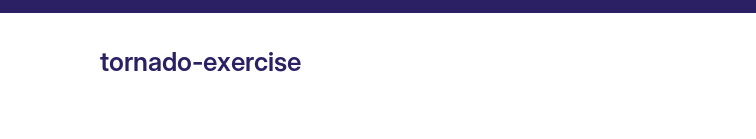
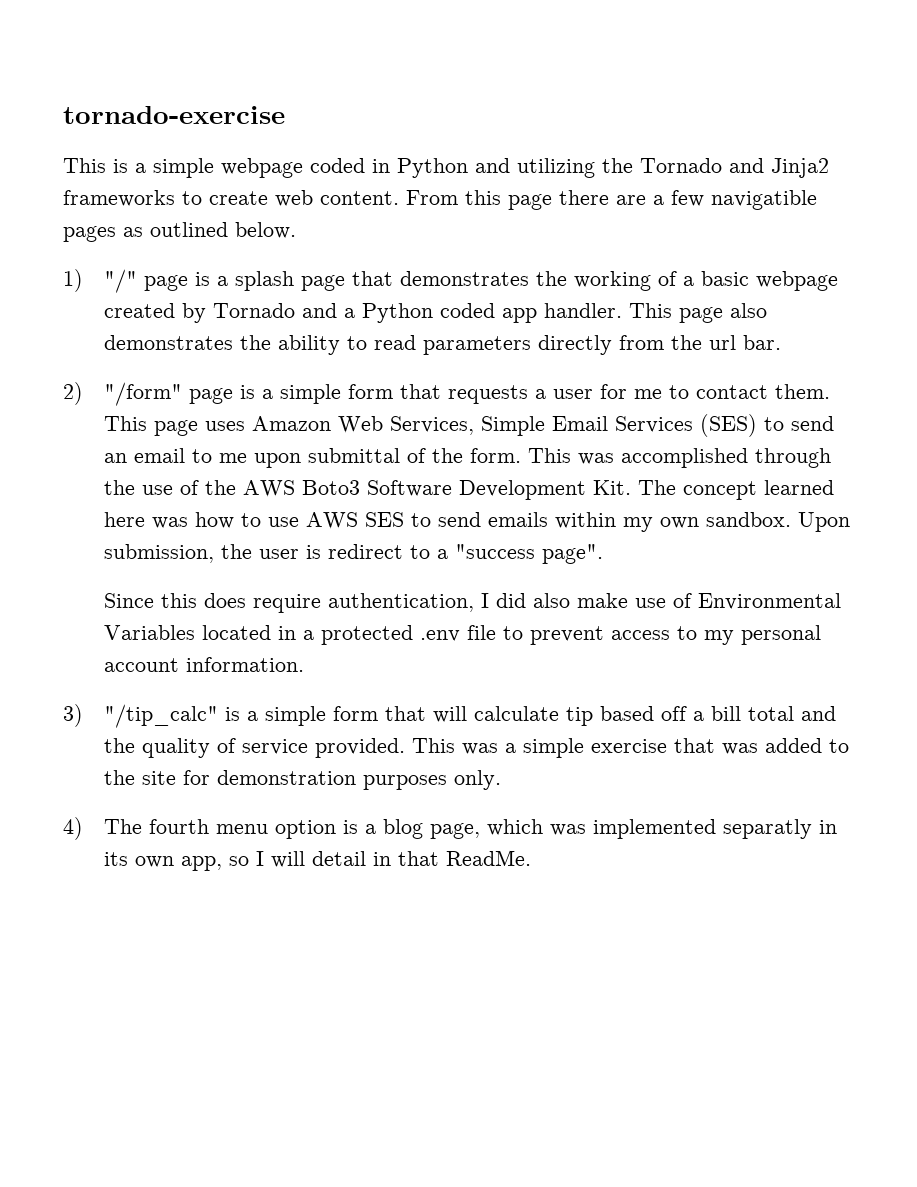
(301, 62) none -> [63,158,829,178] [63,190,817,210] [63,222,296,242] [63,269,838,293] [103,303,767,323] [103,335,781,355] [63,382,830,406] [103,414,834,437] [103,448,831,468] [103,480,834,500] [103,512,850,532] [103,544,603,564] [103,593,841,613] [103,625,821,645] [103,657,304,672] [63,704,836,728] [103,738,849,758] [103,770,501,790] [63,817,837,840] [103,850,531,871] // This is a simple webpage coded in Python and utilizing the Tornado and Jinja2 frameworks to create web content. From this page there are a few navigatible pages as outlined below. // 1) "/" page is a splash page that demonstrates the working of a basic webpage created by Tornado and a Python coded app handler. This page also demonstrates the ability to read parameters directly from the url bar. // 2) "/form" page is a simple form that requests a user for me to contact them. This page uses Amazon Web Services, Simple Email Services (SES) to send an email to me upon submittal of the form. This was accomplished through the use of the AWS Boto3 Software Development Kit. The concept learned here was how to use AWS SES to send emails within my own sandbox. Upon submission, the user is redirect to a "success page". // Since this does require authentication, I did also make use of Environmental Variables located in a protected .env file to prevent access to my personal account information. // 3) "/tip_calc" is a simple form that will calculate tip based off a bill total and the quality of service provided. This was a simple exercise that was added to the site for demonstration purposes only. // 4) The fourth menu option is a blog page, which was implemented separatly in its own app, so I will detail in that ReadMe.

